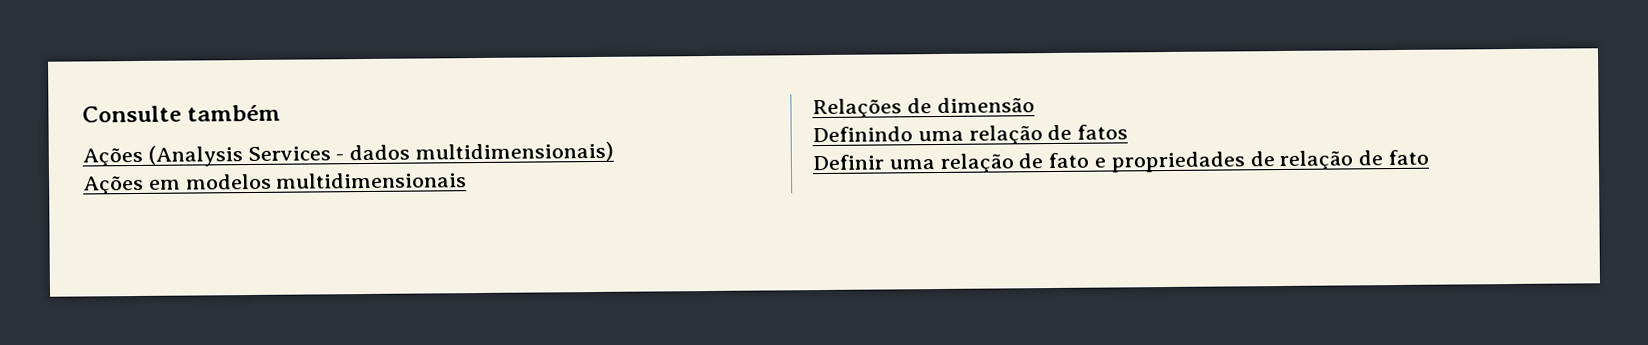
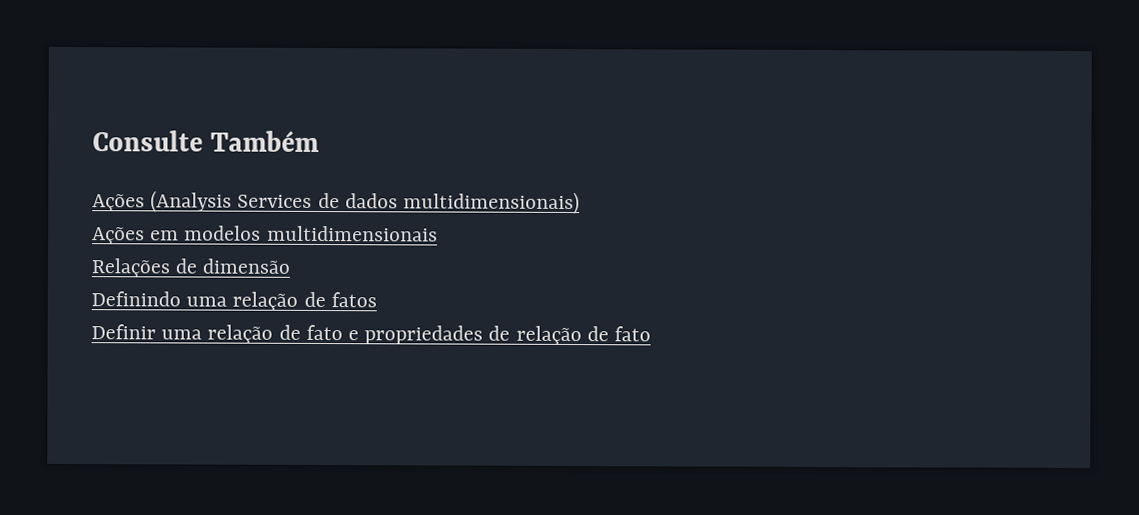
[187,104,282,122] também -> [210,130,320,152] Também
[335,154,345,161] - -> [317,192,340,209] de

